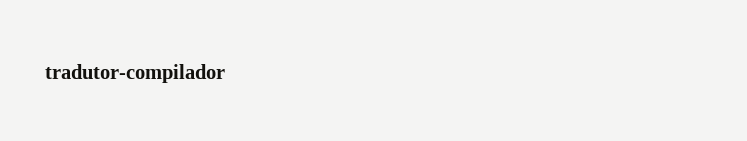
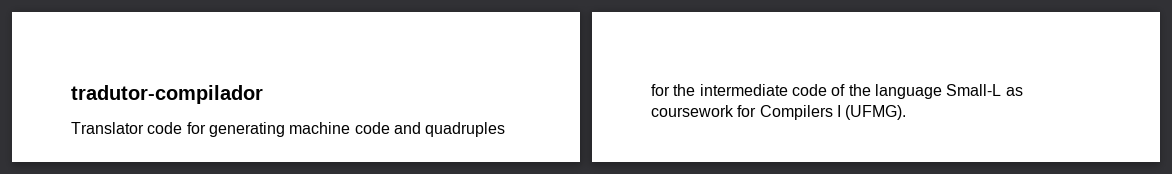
(225, 73) none -> [71,122,506,137] [651,84,1023,99] [651,105,907,120] // Translator code for generating machine code and quadruples for the intermediate code of the language Small-L as coursework for Compilers I (UFMG).

